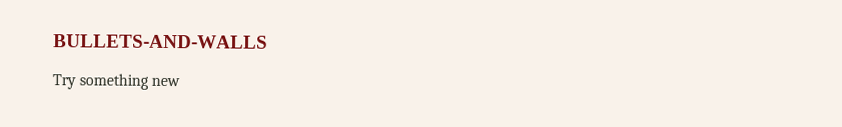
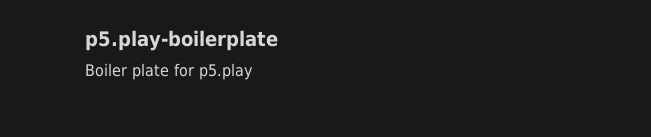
[53,34,268,49] [52,73,181,90] BULLETS-AND-WALLS // Try something new -> [85,30,278,51] [85,63,253,80] p5.play-boilerplate // Boiler plate for p5.play

